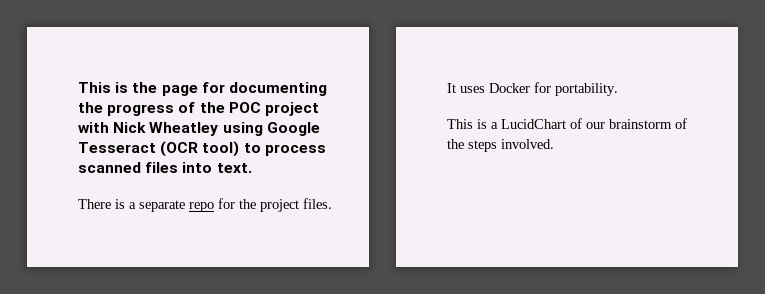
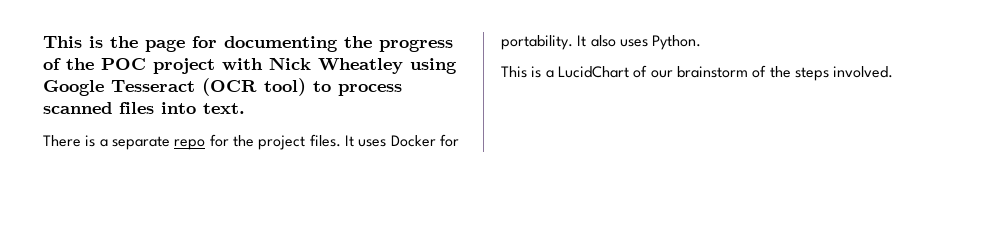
(618, 89) none -> [577,35,702,50] It also uses Python.

